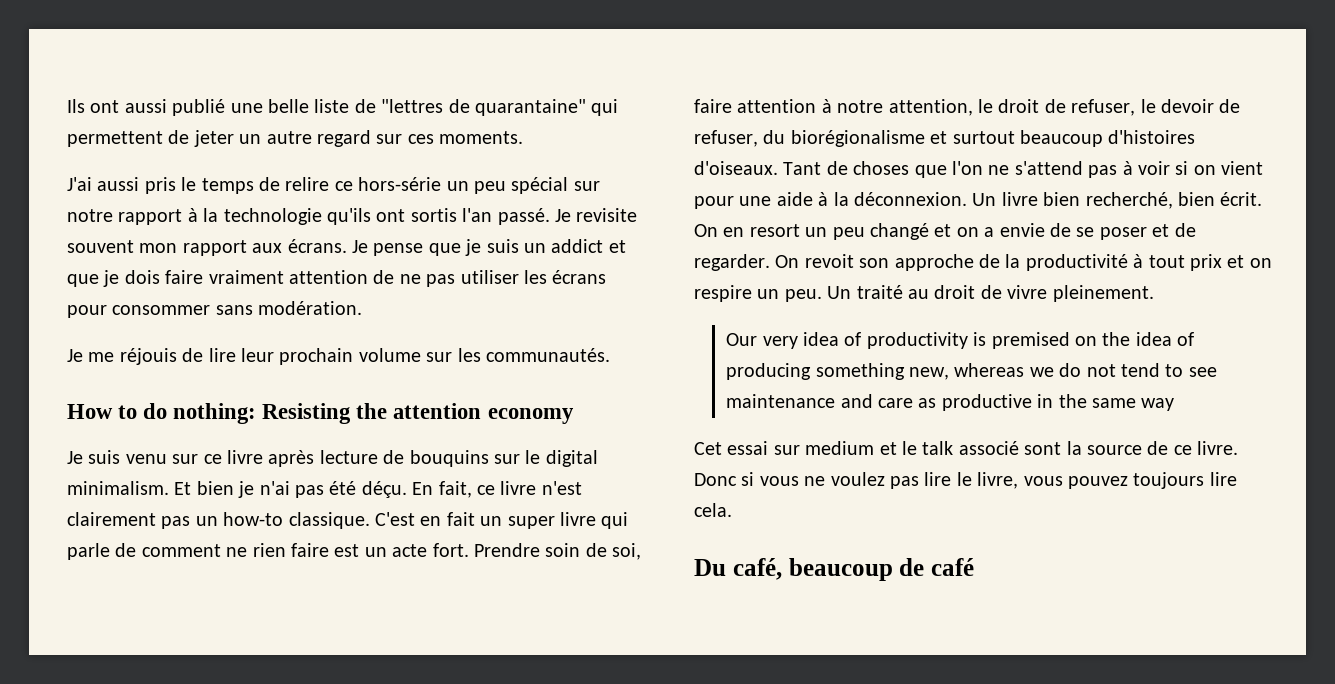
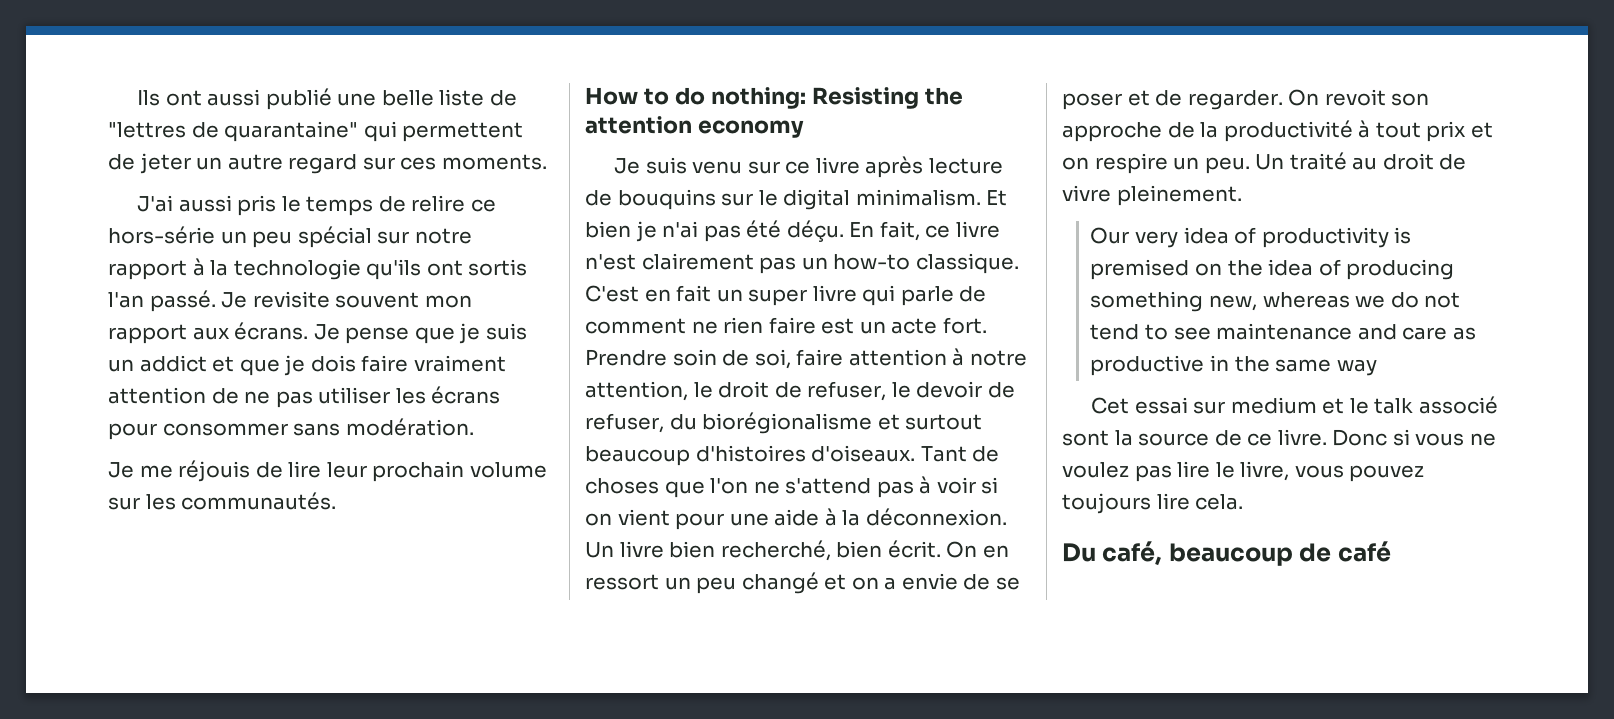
[749,224,800,237] resort -> [585,574,659,590] ressort

